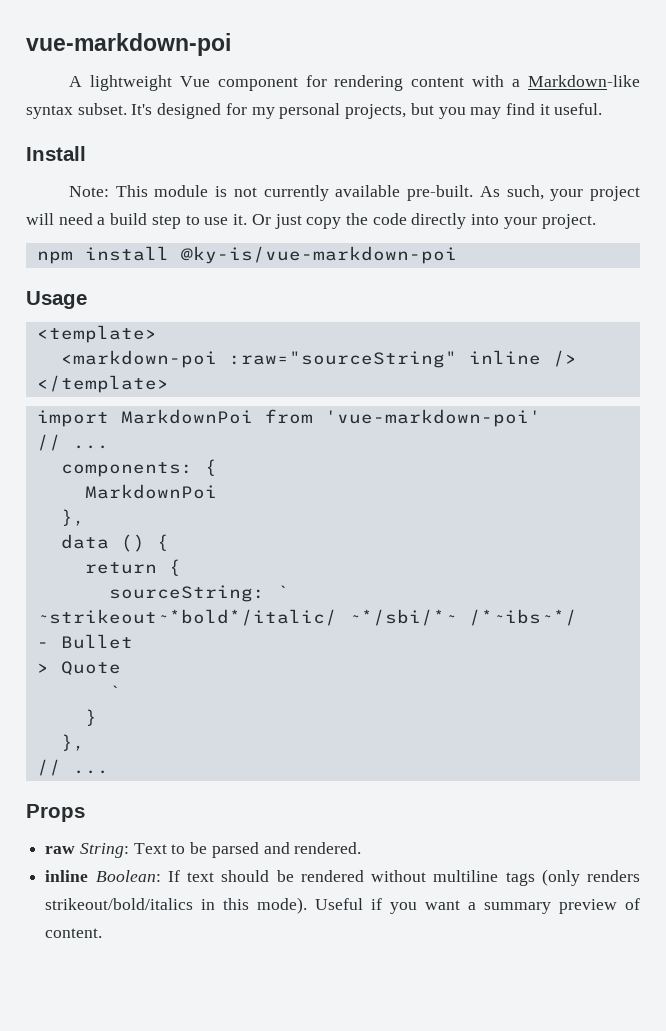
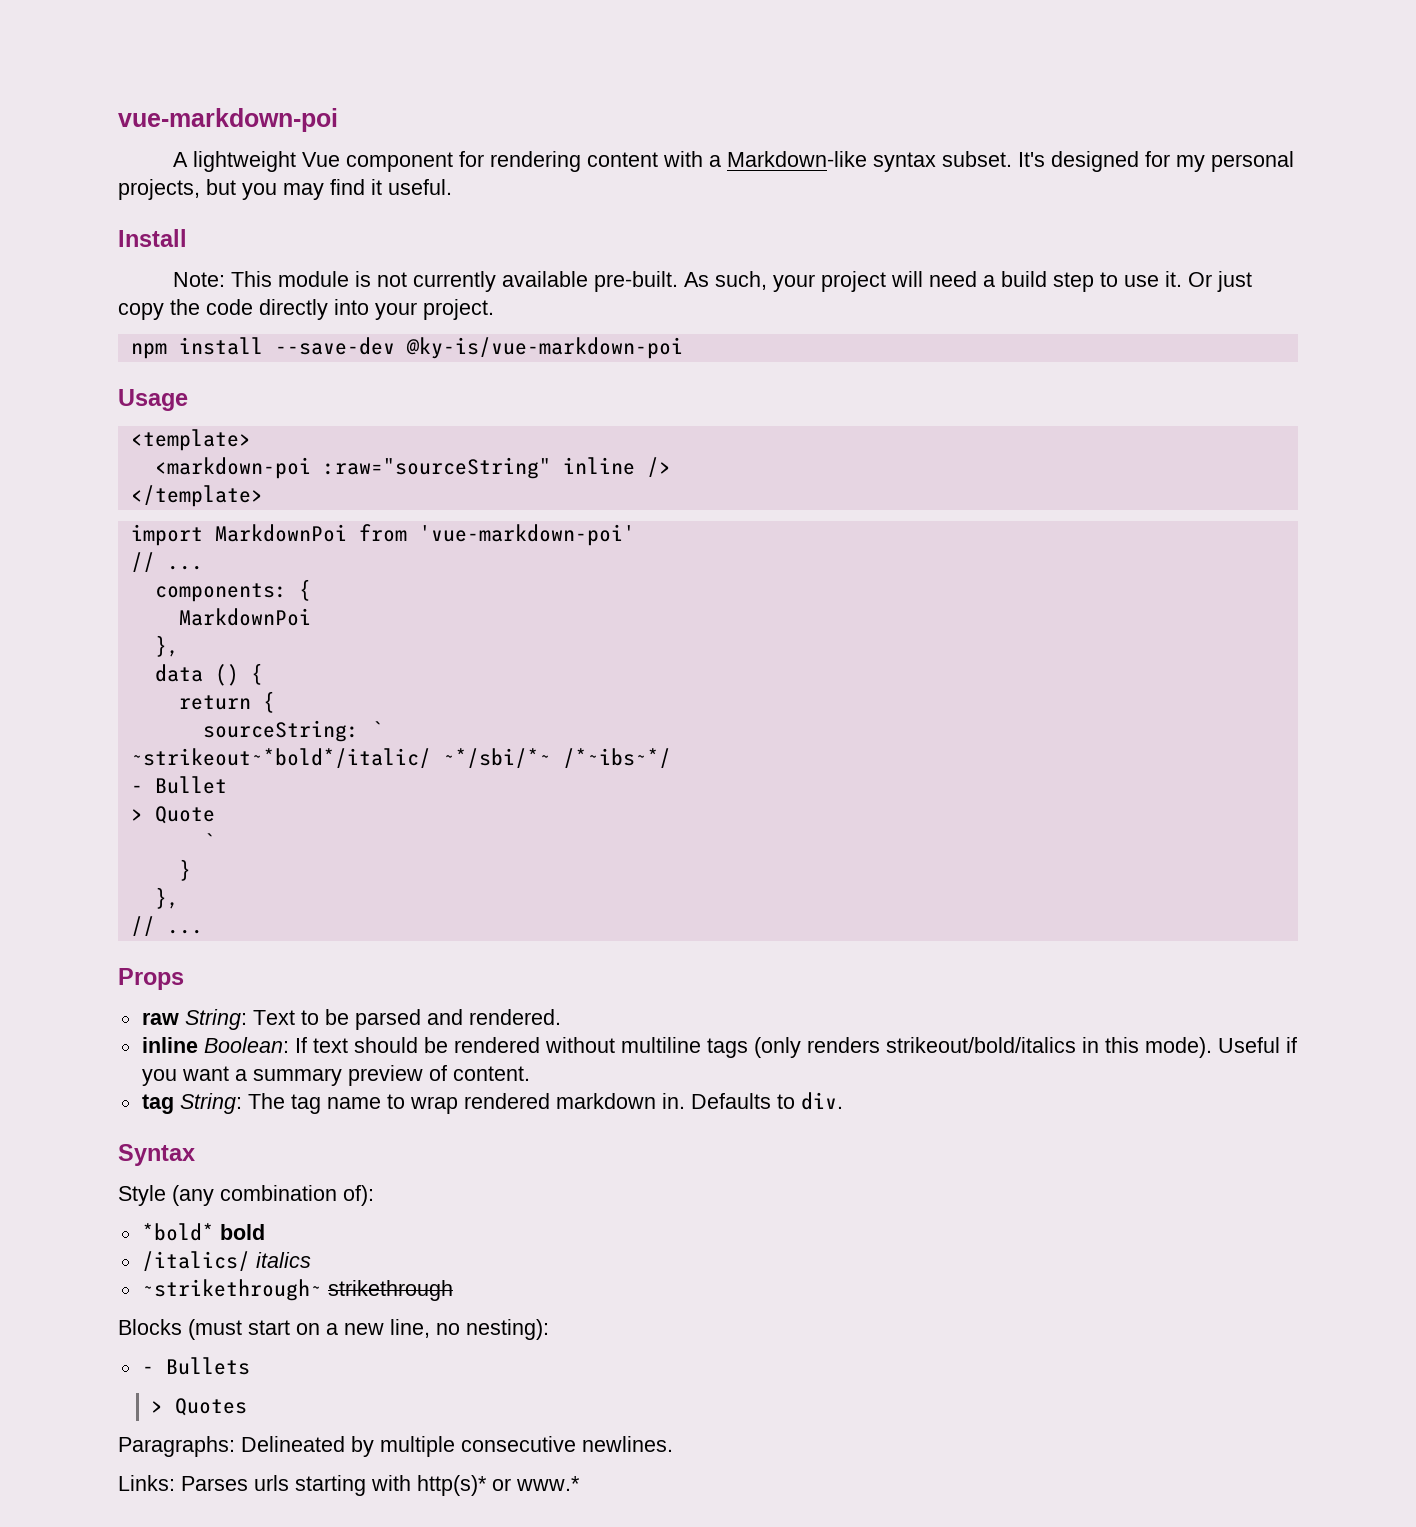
(169, 253) none -> [274,337,395,355] --save-dev
(103, 933) none -> [141,1092,843,1114] [118,1144,195,1166] [118,1185,374,1206] [141,1223,265,1241] [141,1251,311,1271] [141,1279,453,1301] [118,1319,549,1340] [141,1357,250,1375] [151,1398,248,1416] [118,1436,673,1457] [118,1475,580,1496] // tag String: The tag name to wrap rendered markdown in. Defaults to div. // Syntax // Style (any combination of): // *bold* bold // /italics/ italics // ~strikethrough~ strikethrough // Blocks (must start on a new line, no nesting): // - Bullets // > Quotes // Paragraphs: Delineated by multiple consecutive newlines. // Links: Parses urls starting with http(s)* or www.*

